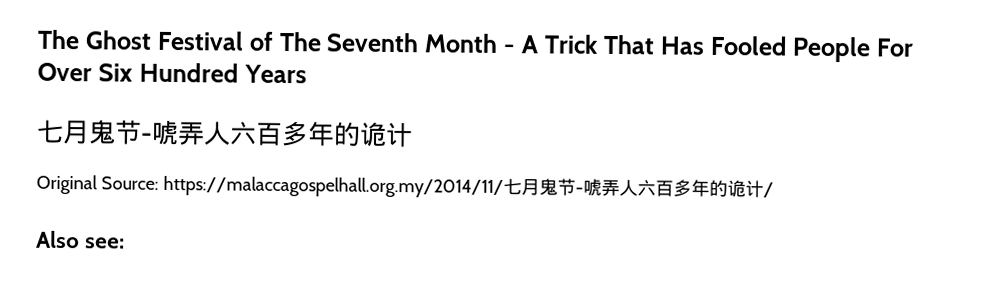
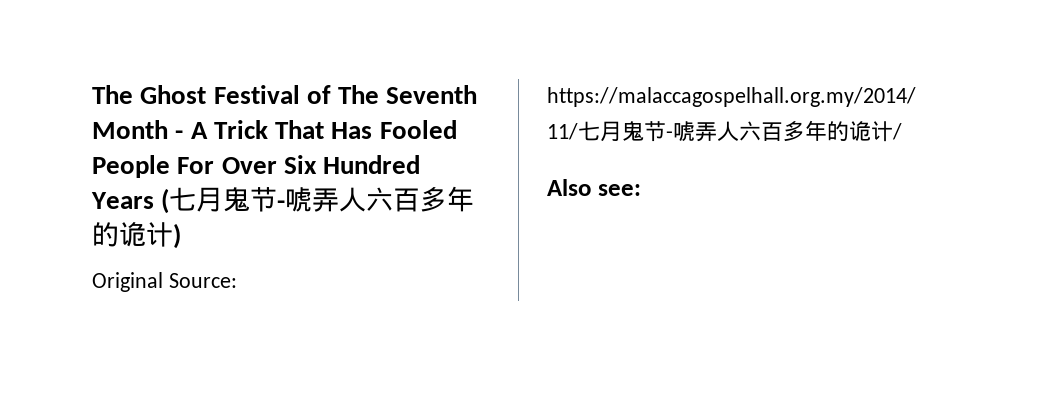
[37,119,413,148] // 七月鬼节-唬弄人六百多年的诡计 -> [161,186,475,214] [92,221,181,249] (七月鬼节-唬弄人六百多年的诡计)

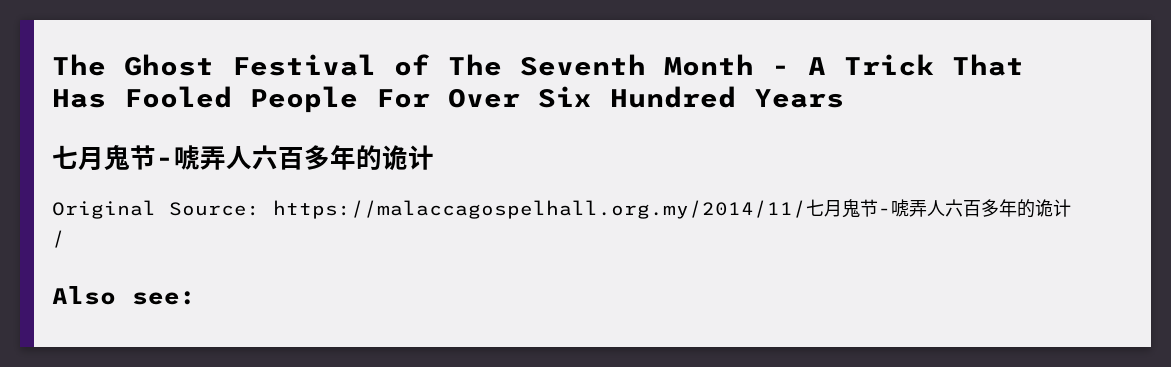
[161,186,475,214] [92,221,181,249] (七月鬼节-唬弄人六百多年的诡计) -> [52,145,434,171] // 七月鬼节-唬弄人六百多年的诡计

